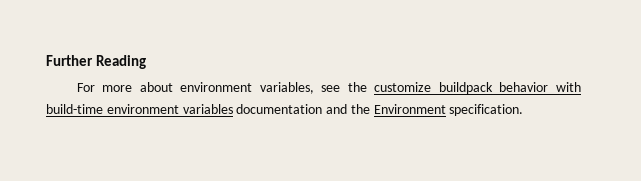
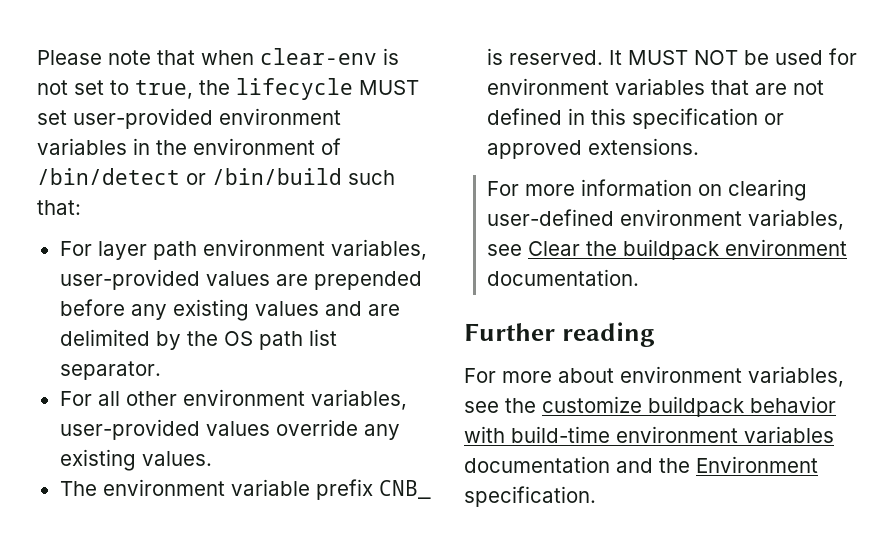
[46,55,146,69] Further Reading -> [37,48,399,65] [37,78,419,100] [37,108,341,129] [37,138,341,155] [37,168,395,185] [37,200,81,215] [59,239,427,260] [59,269,422,290] [59,299,400,321] [59,329,337,350] [59,361,161,380] [59,389,407,410] [59,419,400,440] [59,449,212,471] [59,479,431,500] [486,48,857,65] [486,78,824,95] [486,108,784,129] [486,138,699,159] [487,179,808,201] [487,209,845,230] [487,239,848,260] [487,269,640,286] [464,322,656,347] Please note that when clear-env is not set to true, the lifecycle MUST set user-provided environment variables in the environment of /bin/detect or /bin/build such that: // For layer path environment variables, user-provided values are prepended before any existing values and are delimited by the OS path list separator. // For all other environment variables, user-provided values override any existing values. // The environment variable prefix CNB_ is reserved. It MUST NOT be used for environment variables that are not defined in this specification or approved extensions. // For more information on clearing user-defined environment variables, see Clear the buildpack environment documentation. // Further reading

